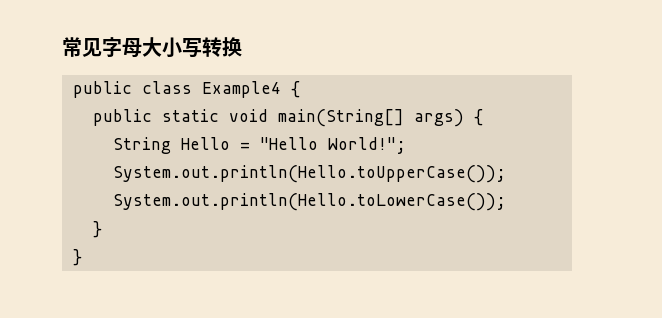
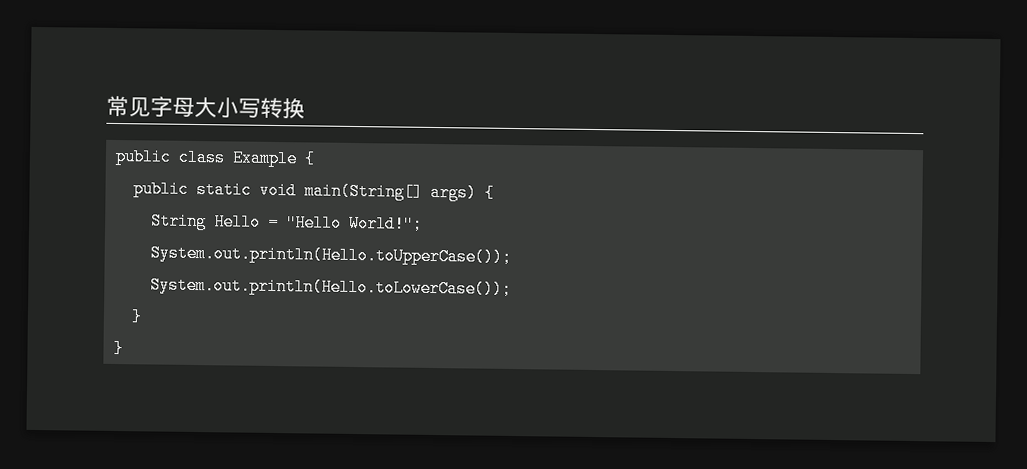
[201,81,281,98] Example4 -> [232,149,299,168] Example

